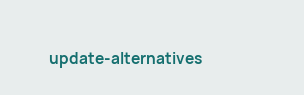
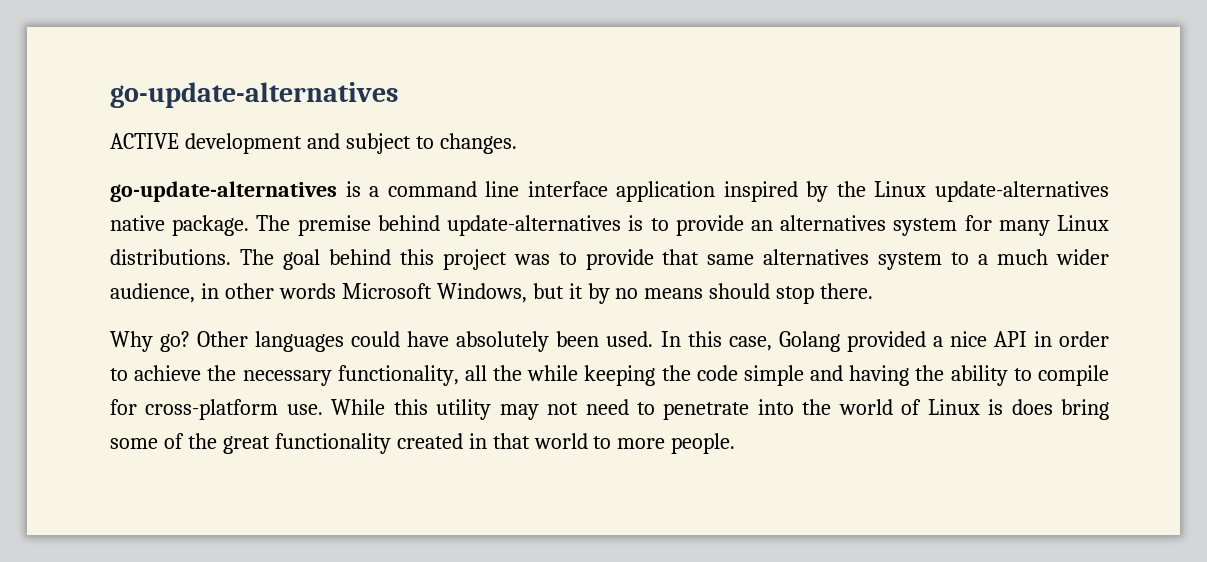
[49,52,202,68] update-alternatives -> [110,82,398,108] [110,133,517,154] [110,181,1109,202] [110,215,1109,236] [110,249,1109,270] [110,283,874,304] [110,331,1109,352] [110,365,1109,386] [110,399,1110,420] [110,433,736,454] go-update-alternatives // ACTIVE development and subject to changes. // go-update-alternatives is a command line interface application inspired by the Linux update-alternatives native package. The premise behind update-alternatives is to provide an alternatives system for many Linux distributions. The goal behind this project was to provide that same alternatives system to a much wider audience, in other words Microsoft Windows, but it by no means should stop there. // Why go? Other languages could have absolutely been used. In this case, Golang provided a nice API in order to achieve the necessary functionality, all the while keeping the code simple and having the ability to compile for cross-platform use. While this utility may not need to penetrate into the world of Linux is does bring some of the great functionality created in that world to more people.

